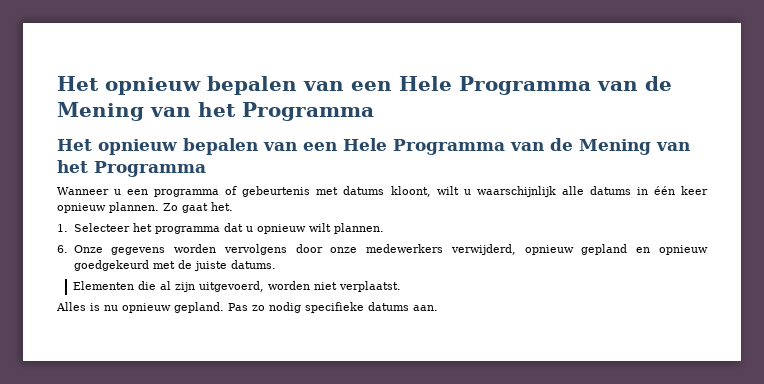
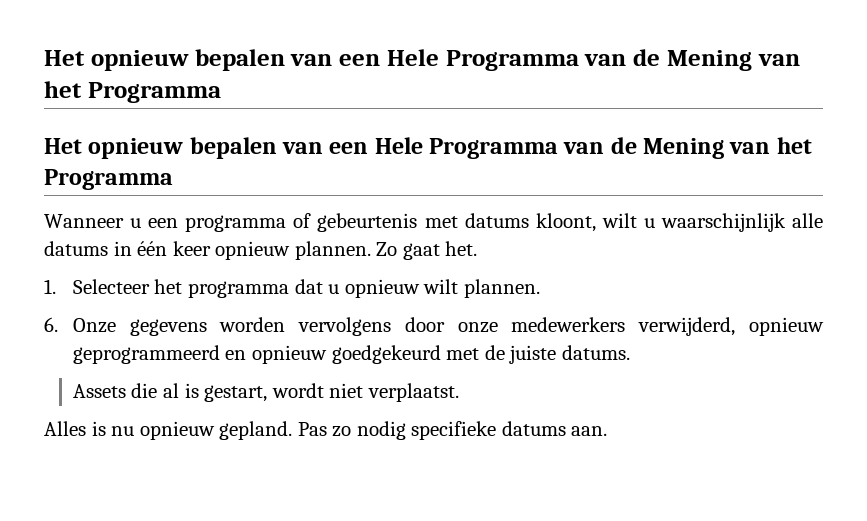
[581,244,628,255] gepland -> [72,345,220,364] geprogrammeerd
[73,281,135,290] Elementen -> [72,384,126,398] Assets
[175,281,311,292] zijn uitgevoerd, worden -> [184,383,324,402] is gestart, wordt

